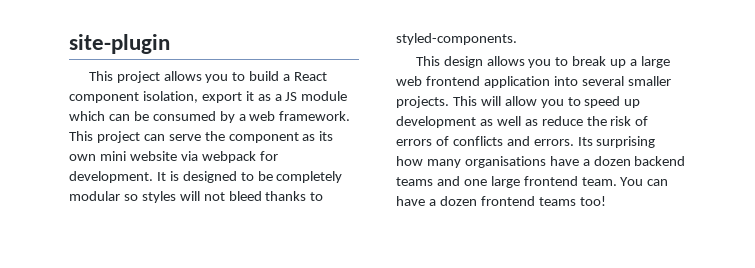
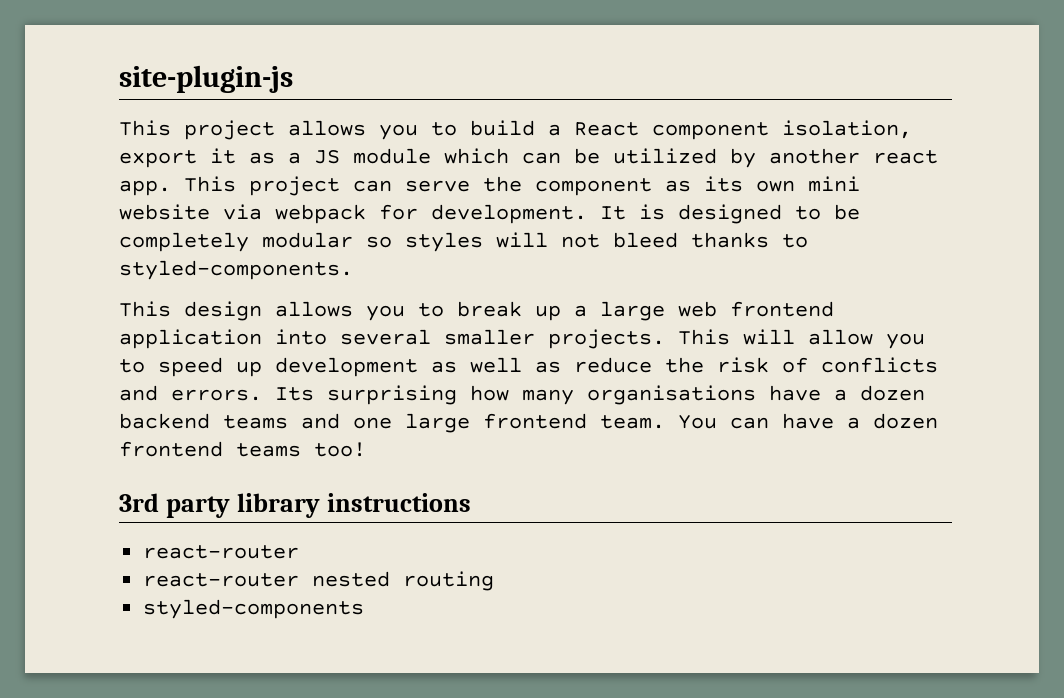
[69,34,170,54] site-plugin -> [119,65,293,93] site-plugin-js
[152,111,351,123] consumed by a web framework. -> [613,148,938,168] [119,180,171,196] utilized by another react app.
[396,136,449,146] errors of -> (808, 365) none
(606, 201) none -> [119,493,471,518] [143,545,300,559] [143,571,495,591] [143,599,365,619] // 3rd party library instructions // react-router // react-router nested routing // styled-components

